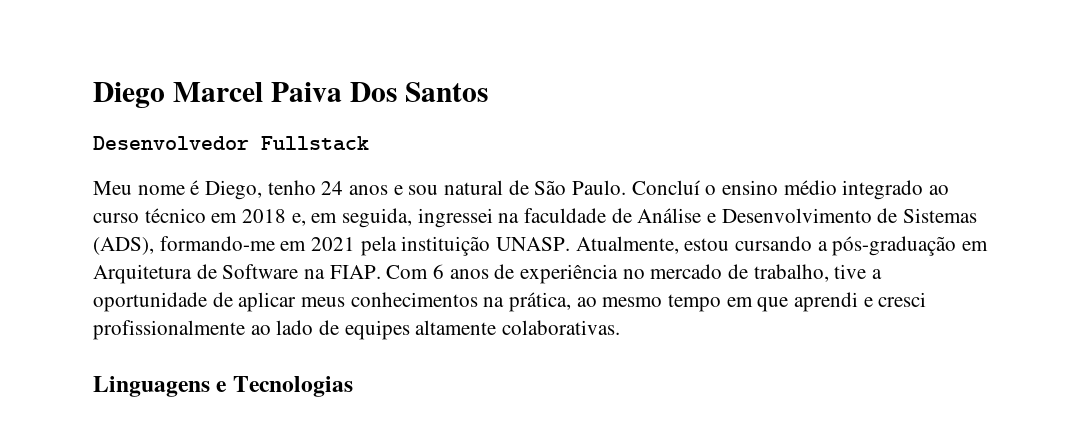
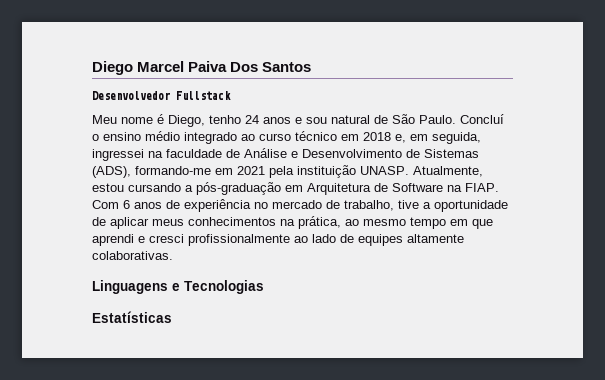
(353, 386) none -> [92,311,172,323] // Estatísticas

